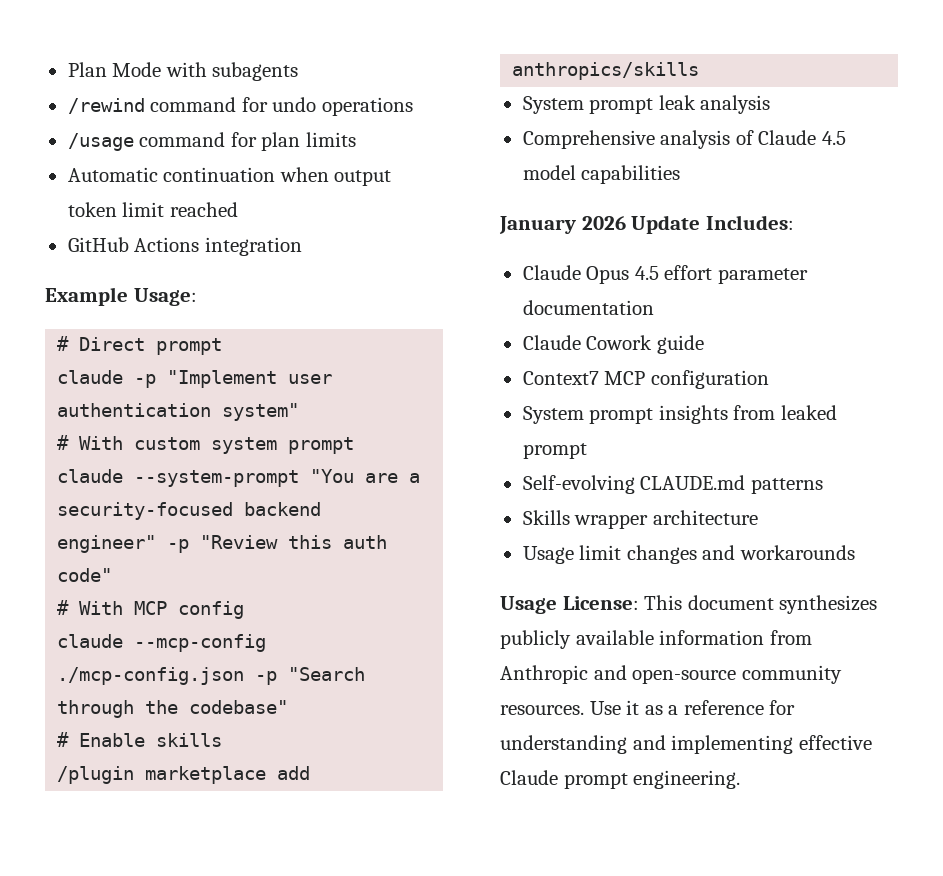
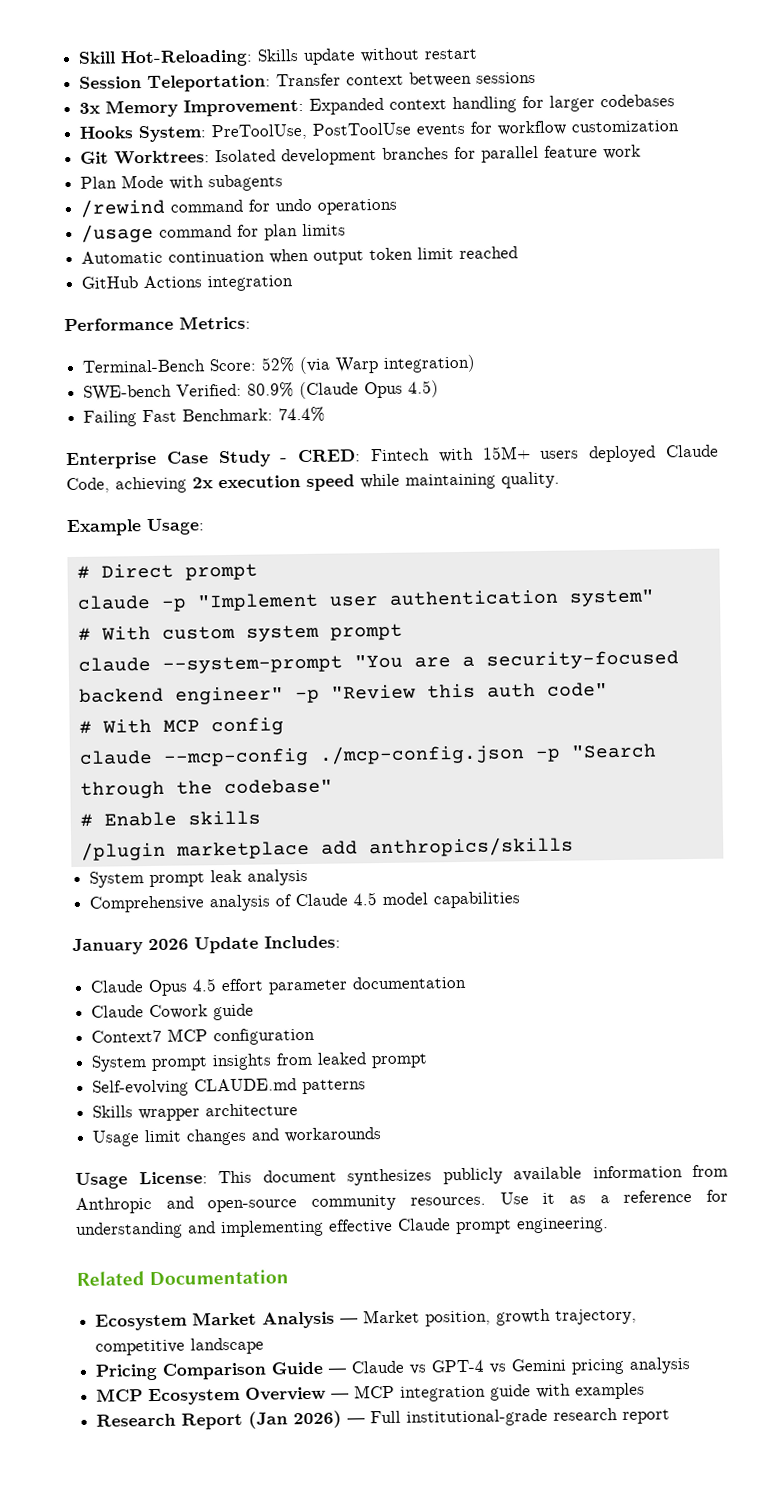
(67, 69) none -> [78,47,479,68] [79,71,537,92] [79,94,676,118] [79,120,680,143] [80,144,642,166] Skill Hot-Reloading: Skills update without restart // Session Teleportation: Transfer context between sessions // 3x Memory Improvement: Expanded context handling for larger codebases // Hooks System: PreToolUse, PostToolUse events for workflow customization // Git Worktrees: Isolated development branches for parallel feature work //
(302, 246) none -> [64,315,251,332] [82,354,477,375] [83,380,440,401] [83,406,326,427] [66,444,719,470] [66,471,560,494] // Performance Metrics: // Terminal-Bench Score: 52% (via Warp integration) // SWE-bench Verified: 80.9% (Claude Opus 4.5) // Failing Fast Benchmark: 74.4% // Enterprise Case Study - CRED: Fintech with 15M+ users deployed Claude Code, achieving 2x execution speed while maintaining quality.
(741, 779) none -> [76,1269,290,1287] [95,1308,638,1331] [95,1337,265,1356] [95,1357,691,1381] [96,1382,646,1406] [96,1408,671,1430] // Related Documentation // Ecosystem Market Analysis — Market position, growth trajectory, competitive landscape // Pricing Comparison Guide — Claude vs GPT-4 vs Gemini pricing analysis // MCP Ecosystem Overview — MCP integration guide with examples // Research Report (Jan 2026) — Full institutional-grade research report

